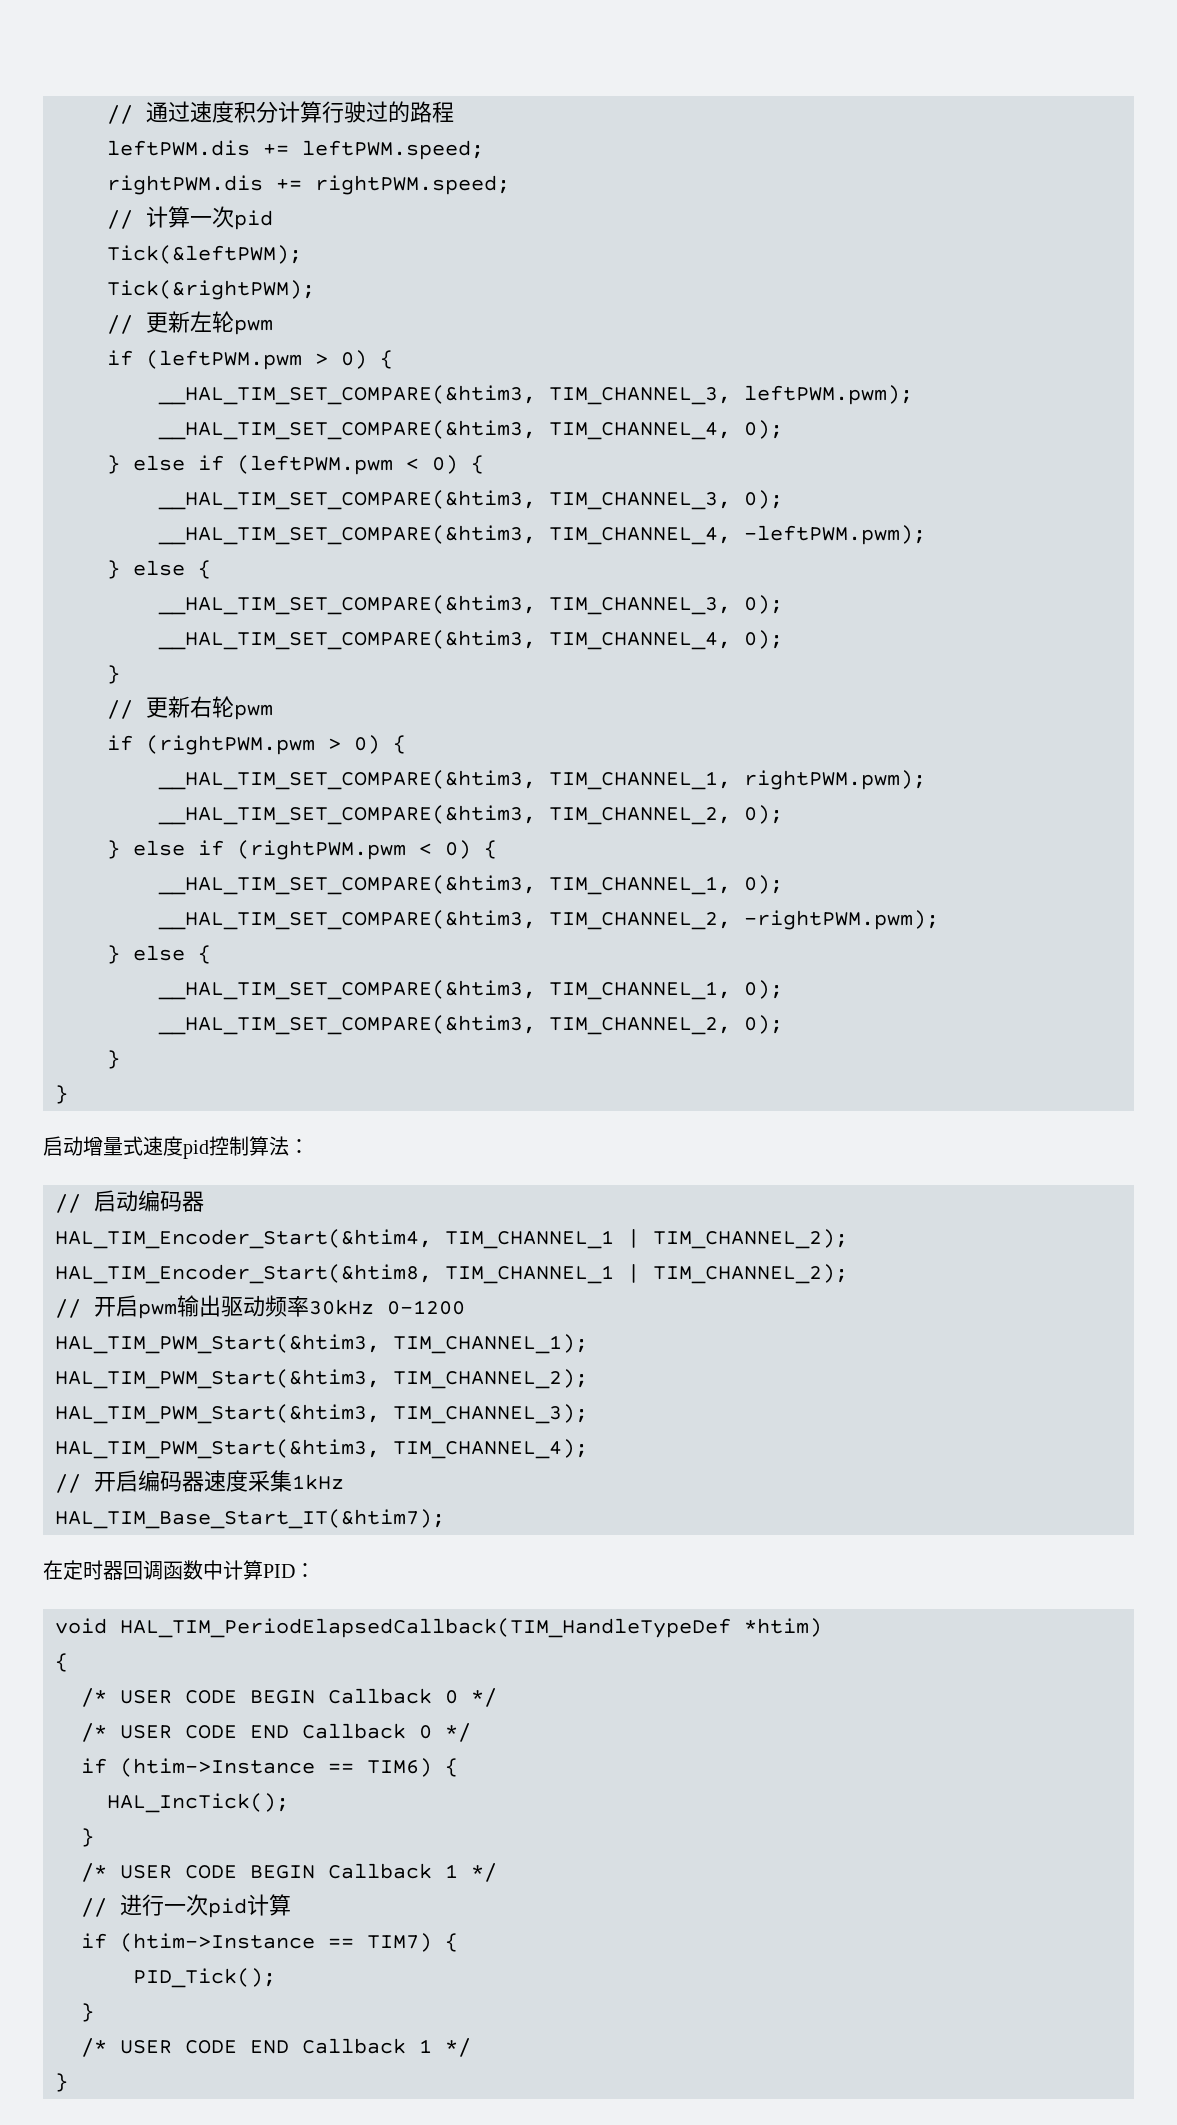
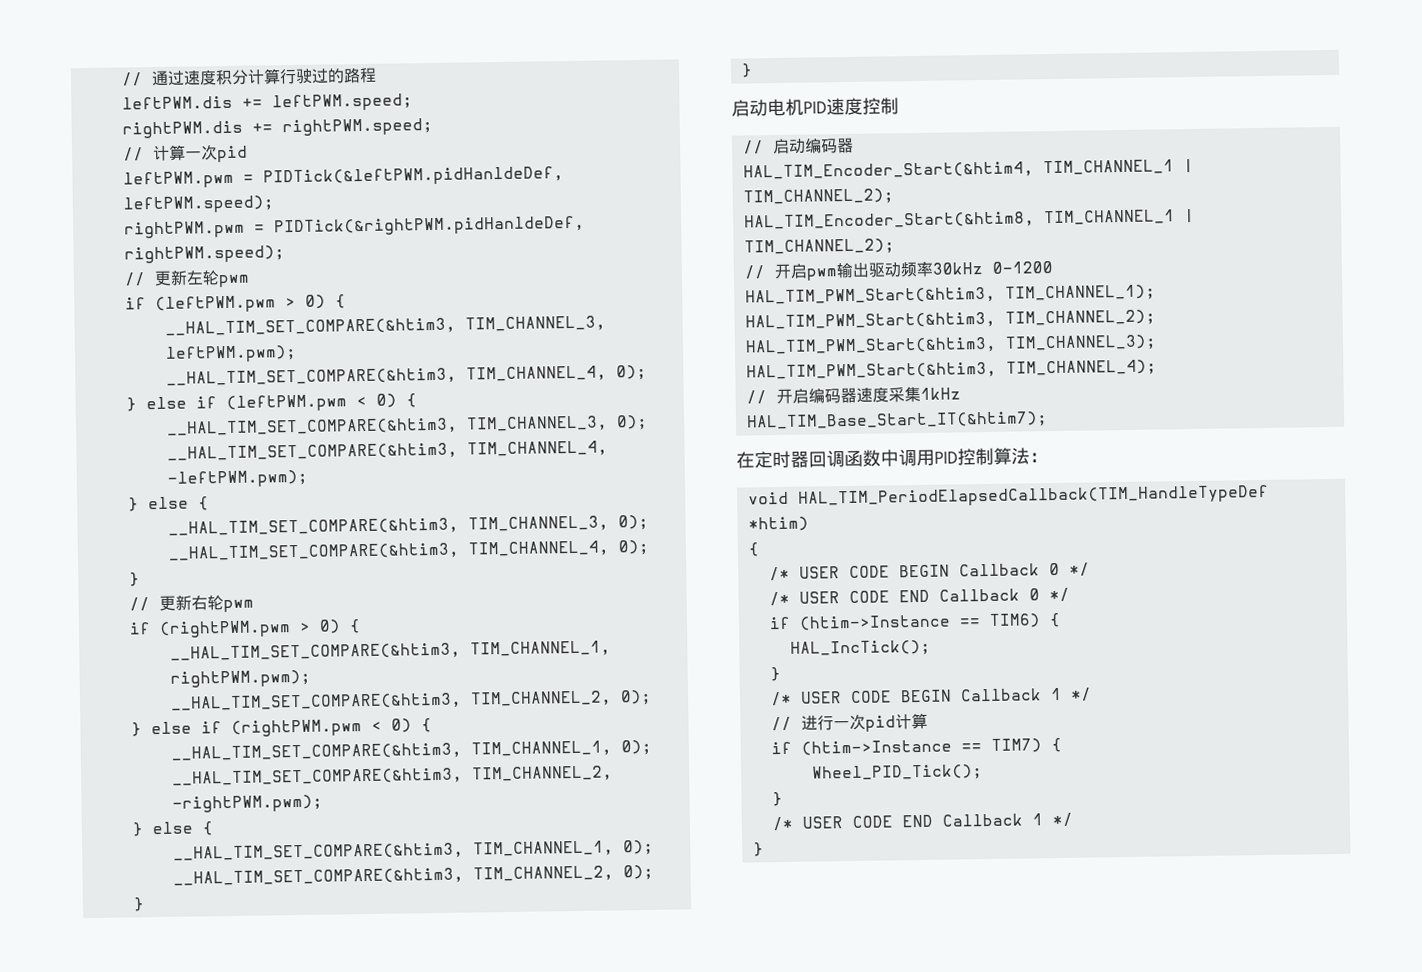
[107,245,302,264] [107,280,315,300] Tick(&leftPWM); // Tick(&rightPWM); -> [122,166,564,189] [122,195,274,214] [123,215,585,239] [123,245,285,264] leftPWM.pwm = PIDTick(&leftPWM.pidHanldeDef, leftPWM.speed); // rightPWM.pwm = PIDTick(&rightPWM.pidHanldeDef, rightPWM.speed);
[83,1136,309,1159] 增量式速度pid控制算法： -> [767,97,899,117] 电机PID速度控制
[223,1560,295,1580] 计算PID -> [898,447,1030,467] 调用PID控制算法
[133,1968,276,1988] PID_Tick(); -> [811,764,983,782] Wheel_PID_Tick();

